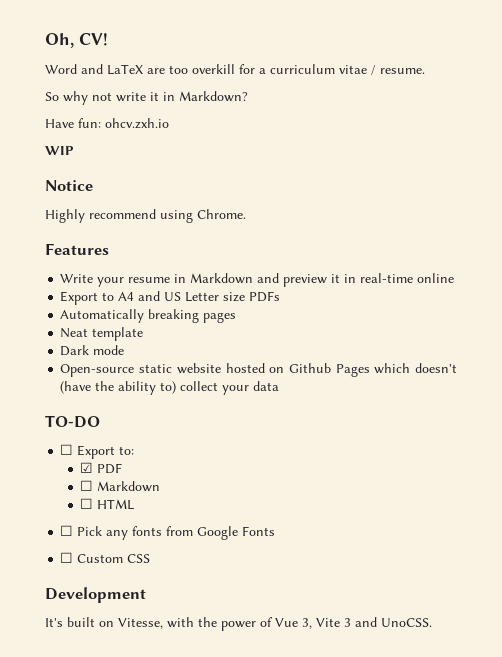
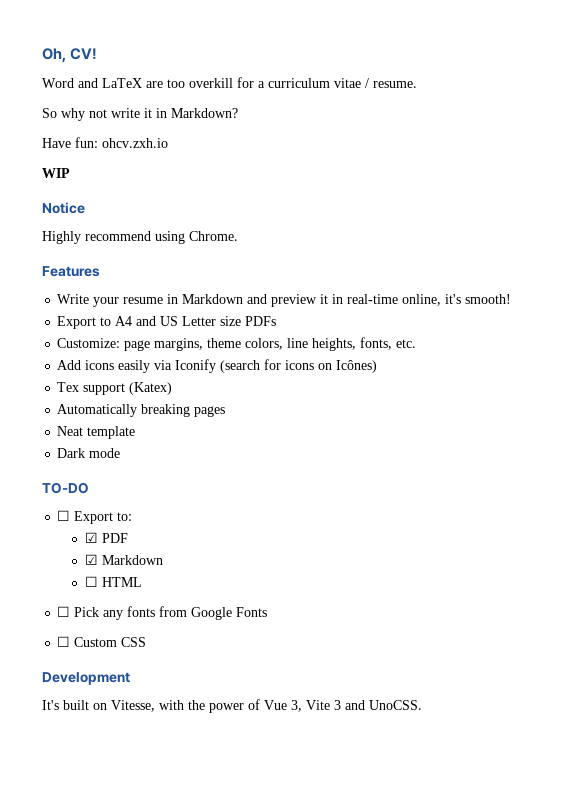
[417,273,455,283] online -> [402,294,512,306] online, it's smooth!
(281, 296) none -> [57,337,417,351] [57,359,378,373] [57,382,173,395] // Customize: page margins, theme colors, line heights, fonts, etc. // Add icons easily via Iconify (search for icons on Icônes) // Tex support (Katex)
[60,363,457,377] [60,381,280,395] // Open-source static website hosted on Github Pages which doesn't (have the ability to) collect your data -> (121, 453) none
[80,480,94,491] ☐ -> [84,554,98,565] ☑

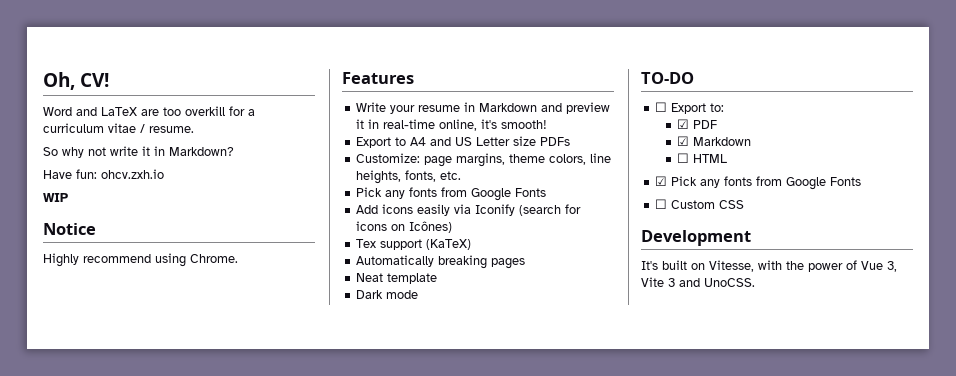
(417, 343) none -> [356,187,547,201] // Pick any fonts from Google Fonts
[129,382,173,395] (Katex) -> [426,239,472,250] (KaTeX)
[57,606,71,617] ☐ -> [655,176,668,186] ☑

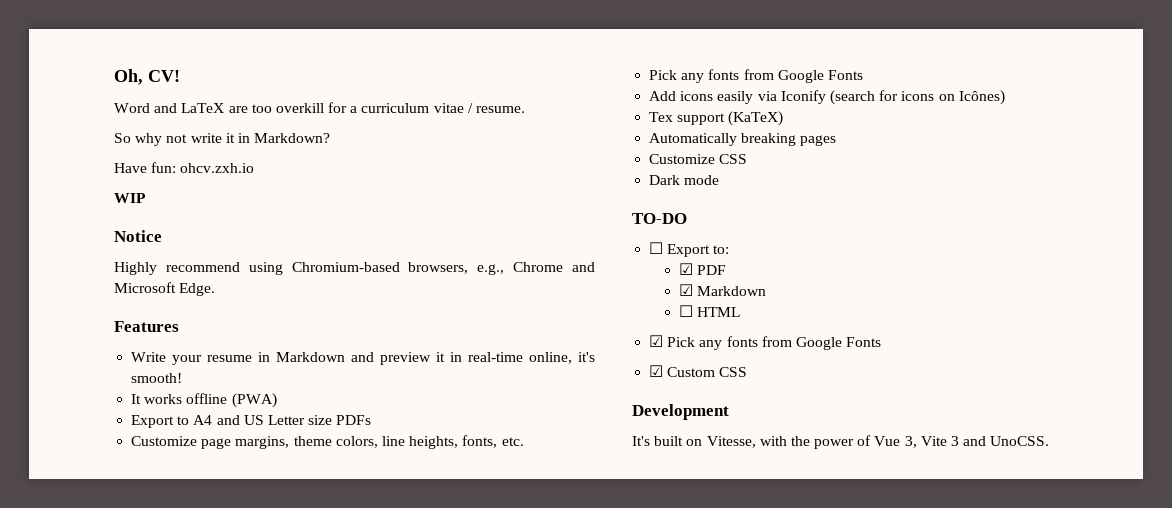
[190,254,238,263] Chrome. -> [291,262,595,275] [114,282,216,296] Chromium-based browsers, e.g., Chrome and Microsoft Edge.
(548, 124) none -> [131,393,277,408] // It works offline (PWA)
[356,153,421,163] Customize: -> [131,436,198,446] Customize
[356,273,438,284] Neat template -> [649,154,748,164] Customize CSS
[655,199,668,209] ☐ -> [649,365,664,377] ☑

